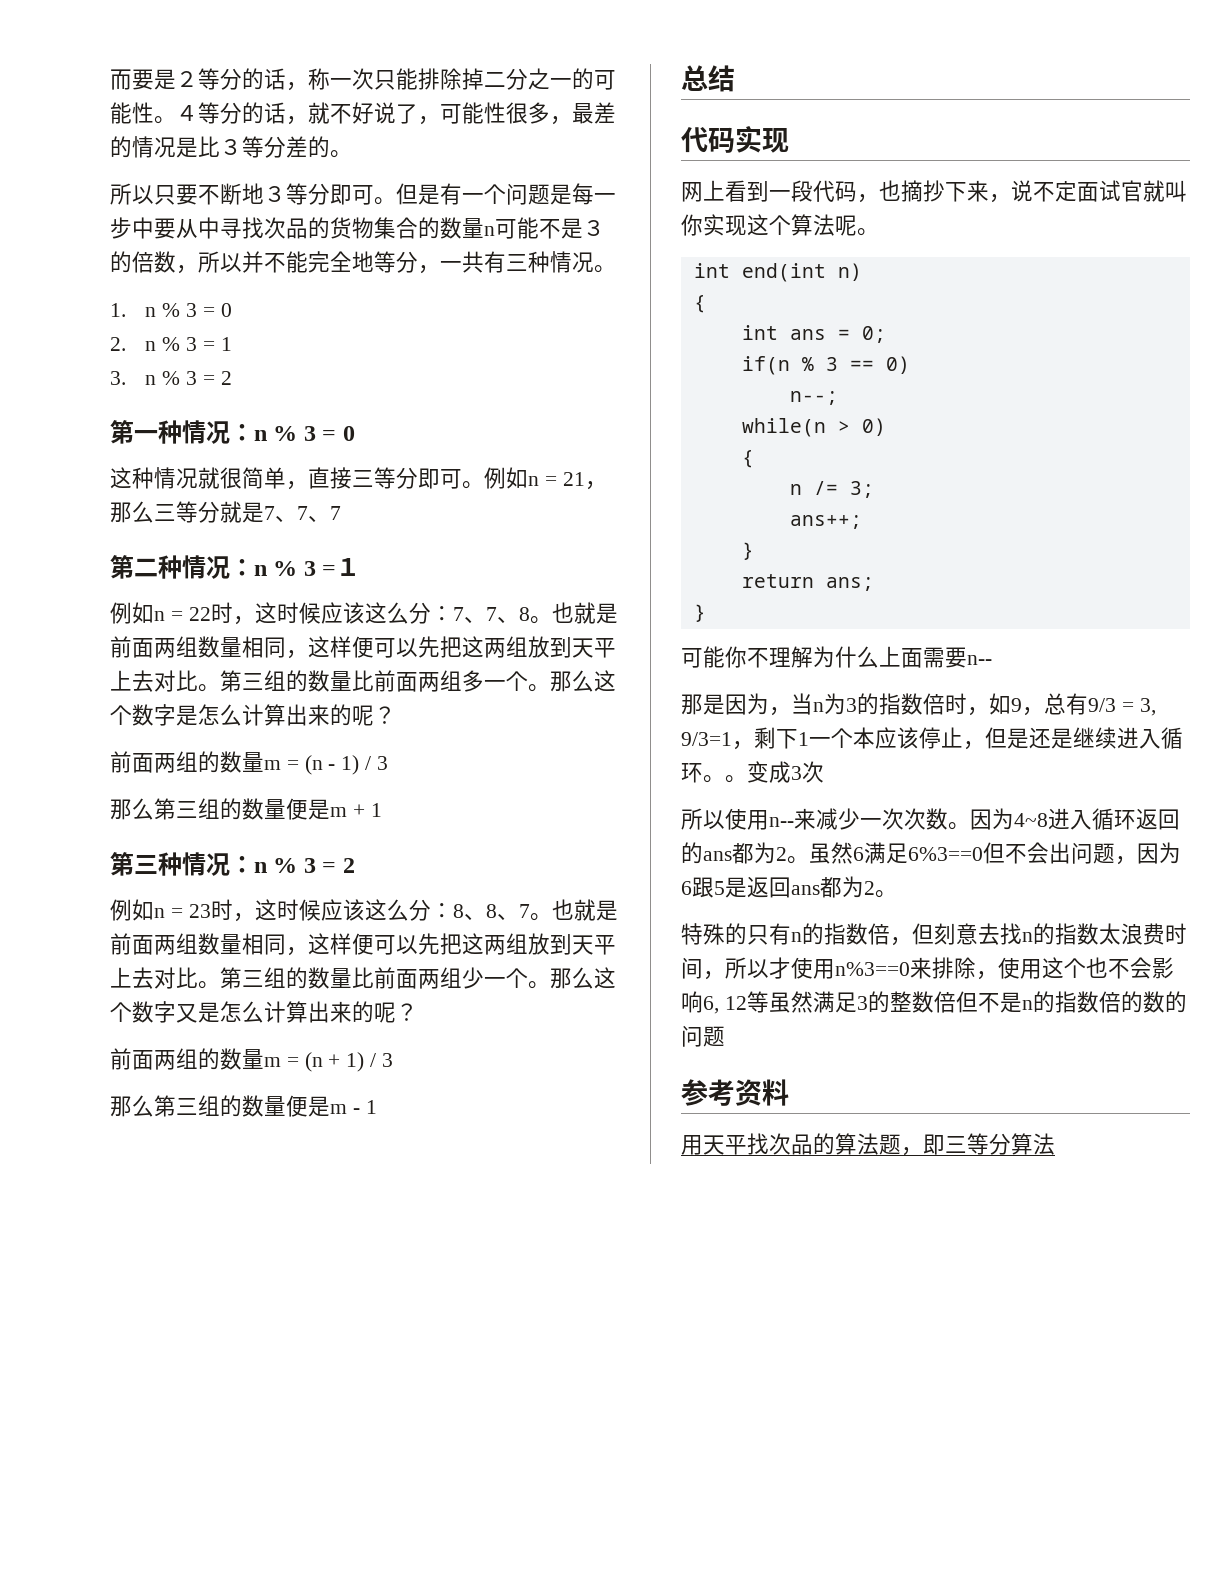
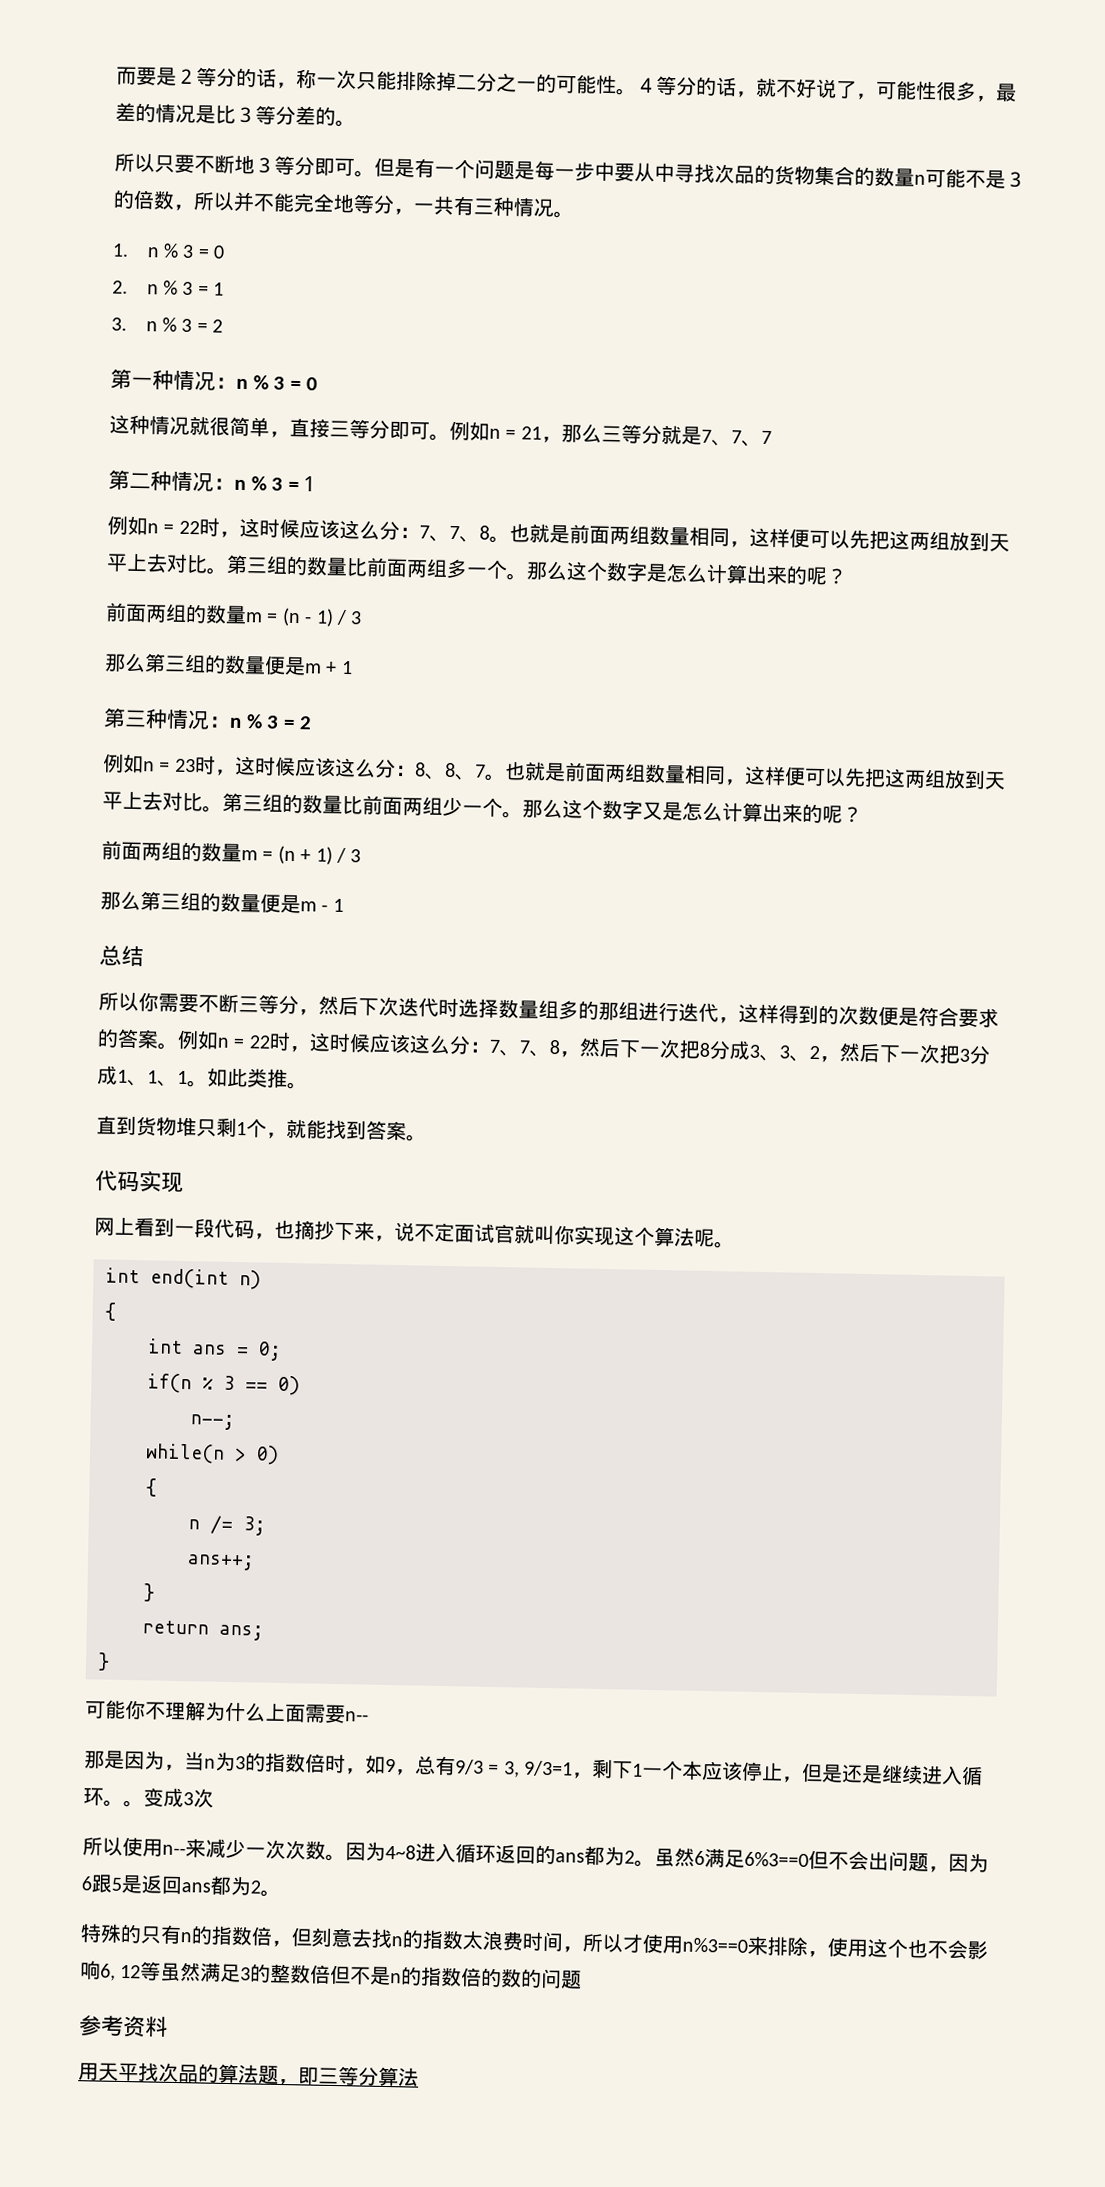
(735, 78) none -> [98,991,999,1028] [97,1028,990,1065] [97,1065,308,1090] [96,1115,427,1142] // 所以你需要不断三等分，然后下次迭代时选择数量组多的那组进行迭代，这样得到的次数便是符合要求的答案。例如n = 22时，这时候应该这么分：7、7、8，然后下一次把8分成3、3、2，然后下一次把3分成1、1、1。如此类推。 // 直到货物堆只剩1个，就能找到答案。

